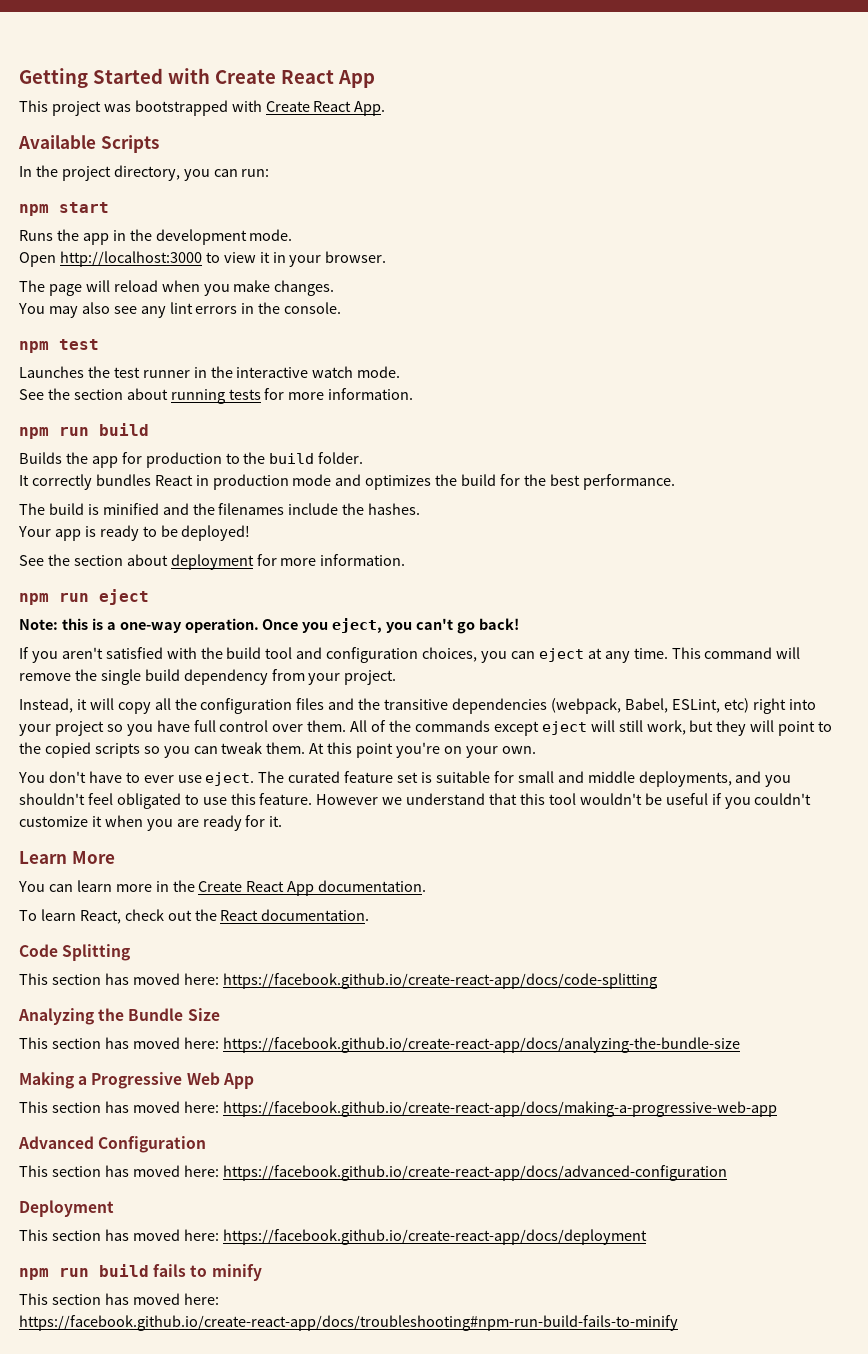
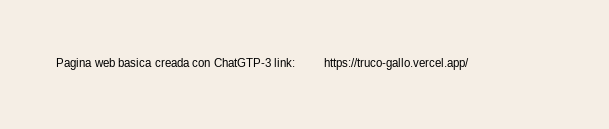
[19,68,375,88] [19,100,386,116] [18,135,159,153] [19,165,270,181] [19,202,109,216] [19,229,293,245] [19,251,387,267] [19,280,335,296] [18,302,342,318] [19,339,99,353] [19,366,401,378] [19,388,414,404] [19,423,149,439] [19,452,364,468] [19,474,675,490] [19,503,421,515] [18,525,251,541] [19,554,406,570] [19,589,149,605] [19,618,519,634] [19,647,801,663] [19,669,397,685] [19,698,816,714] [19,720,833,736] [19,742,536,758] [18,771,792,787] [19,793,812,809] [19,815,283,831] [19,851,115,864] [18,880,427,896] [19,909,370,924] [19,944,131,961] [19,973,657,989] [18,1008,220,1025] [19,1037,740,1053] [19,1072,254,1089] [19,1101,777,1117] [18,1136,207,1153] [19,1165,727,1181] [19,1200,114,1217] [19,1229,647,1245] [19,1264,262,1281] [19,1293,219,1305] [19,1315,678,1331] Getting Started with Create React App // This project was bootstrapped with Create React App. // Available Scripts // In the project directory, you can run: // npm start // Runs the app in the development mode. // Open http://localhost:3000 to view it in your browser. // The page will reload when you make changes. // You may also see any lint errors in the console. // npm test // Launches the test runner in the interactive watch mode. // See the section about running tests for more information. // npm run build // Builds the app for production to the build folder. // It correctly bundles React in production mode and optimizes the build for the best performance. // The build is minified and the filenames include the hashes. // Your app is ready to be deployed! // See the section about deployment for more information. // npm run eject // Note: this is a one-way operation. Once you eject, you can't go back! // If you aren't satisfied with the build tool and configuration choices, you can eject at any time. This command will remove the single build dependency from your project. // Instead, it will copy all the configuration files and the transitive dependencies (webpack, Babel, ESLint, etc) right into your project so you have full control over them. All of the commands except eject will still work, but they will point to the copied scripts so you can tweak them. At this point you're on your own. // You don't have to ever use eject. The curated feature set is suitable for small and middle deployments, and you shouldn't feel obligated to use this feature. However we understand that this tool wouldn't be useful if you couldn't customize it when you are ready for it. // Learn More // You can learn more in the Create React App documentation. // To learn React, check out the React documentation. // Code Splitting // This section has moved here: https://facebook.github.io/create-react-app/docs/code-splitting // Analyzing the Bundle Size // This section has moved here: https://facebook.github.io/create-react-app/docs/analyzing-the-bundle-size // Making a Progressive Web App // This section has moved here: https://facebook.github.io/create-react-app/docs/making-a-progressive-web-app // Advanced Configuration // This section has moved here: https://facebook.github.io/create-react-app/docs/advanced-configuration // Deployment // This section has moved here: https://facebook.github.io/create-react-app/docs/deployment // npm run build fails to minify // This section has moved here: https://facebook.github.io/create-react-app/docs/troubleshooting#npm-run-build-fails-to-minify -> [56,58,469,70] Pagina web basica creada con ChatGTP-3 link: https://truco-gallo.vercel.app/

